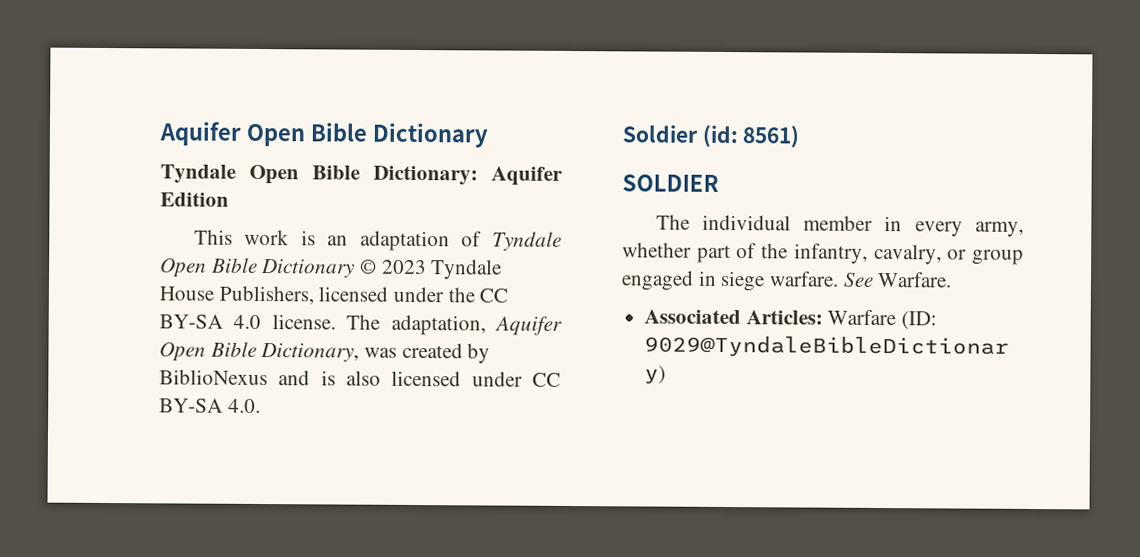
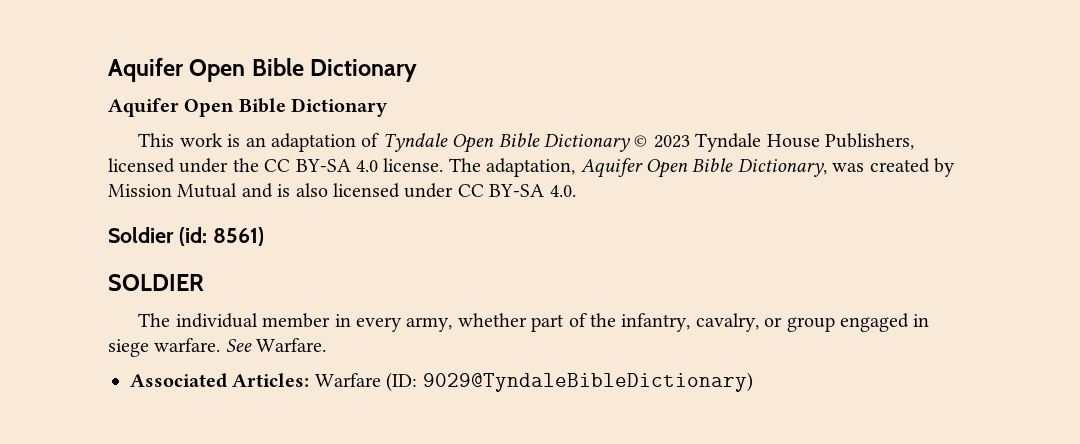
[159,121,488,148] [160,164,563,186] [160,192,229,207] Aquifer Open Bible Dictionary // Tyndale Open Bible Dictionary: Aquifer Edition -> [108,58,418,82] [108,98,389,117] Aquifer Open Bible Dictionary // Aquifer Open Bible Dictionary
[159,369,268,386] BiblioNexus -> [108,183,238,198] Mission Mutual

